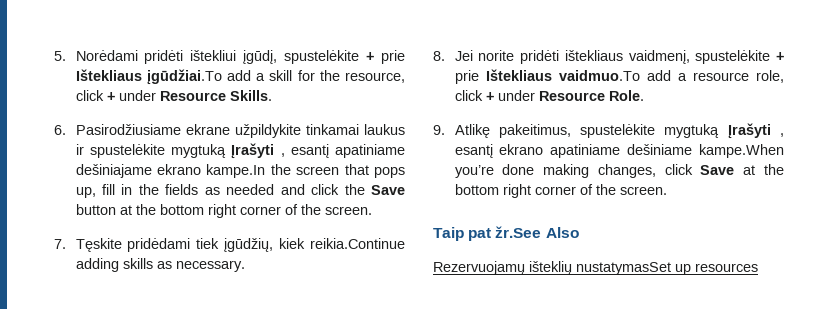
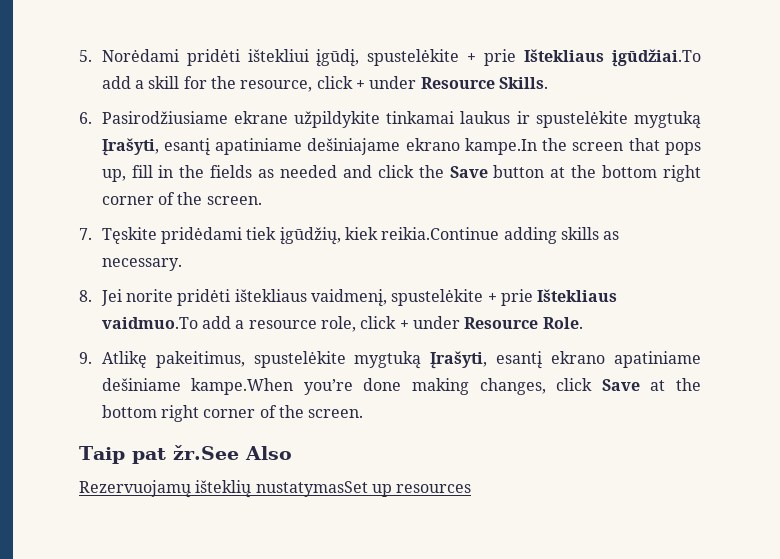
[231,143,285,159] Įrašyti , -> [101,138,159,156] Įrašyti,
[727,123,784,139] Įrašyti , -> [430,351,488,369] Įrašyti,

